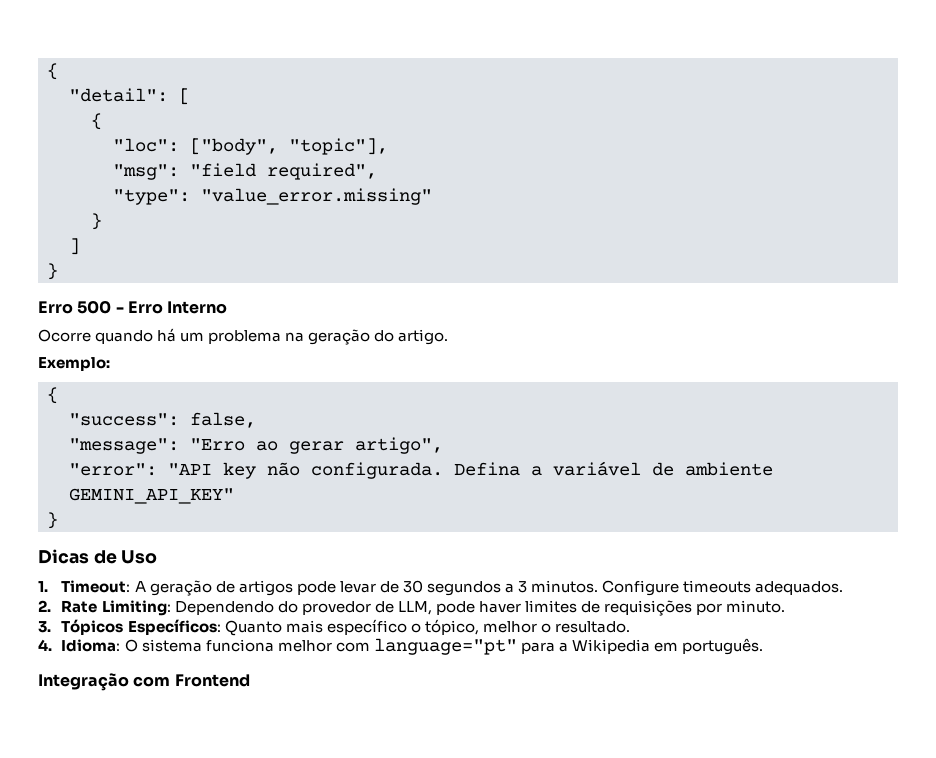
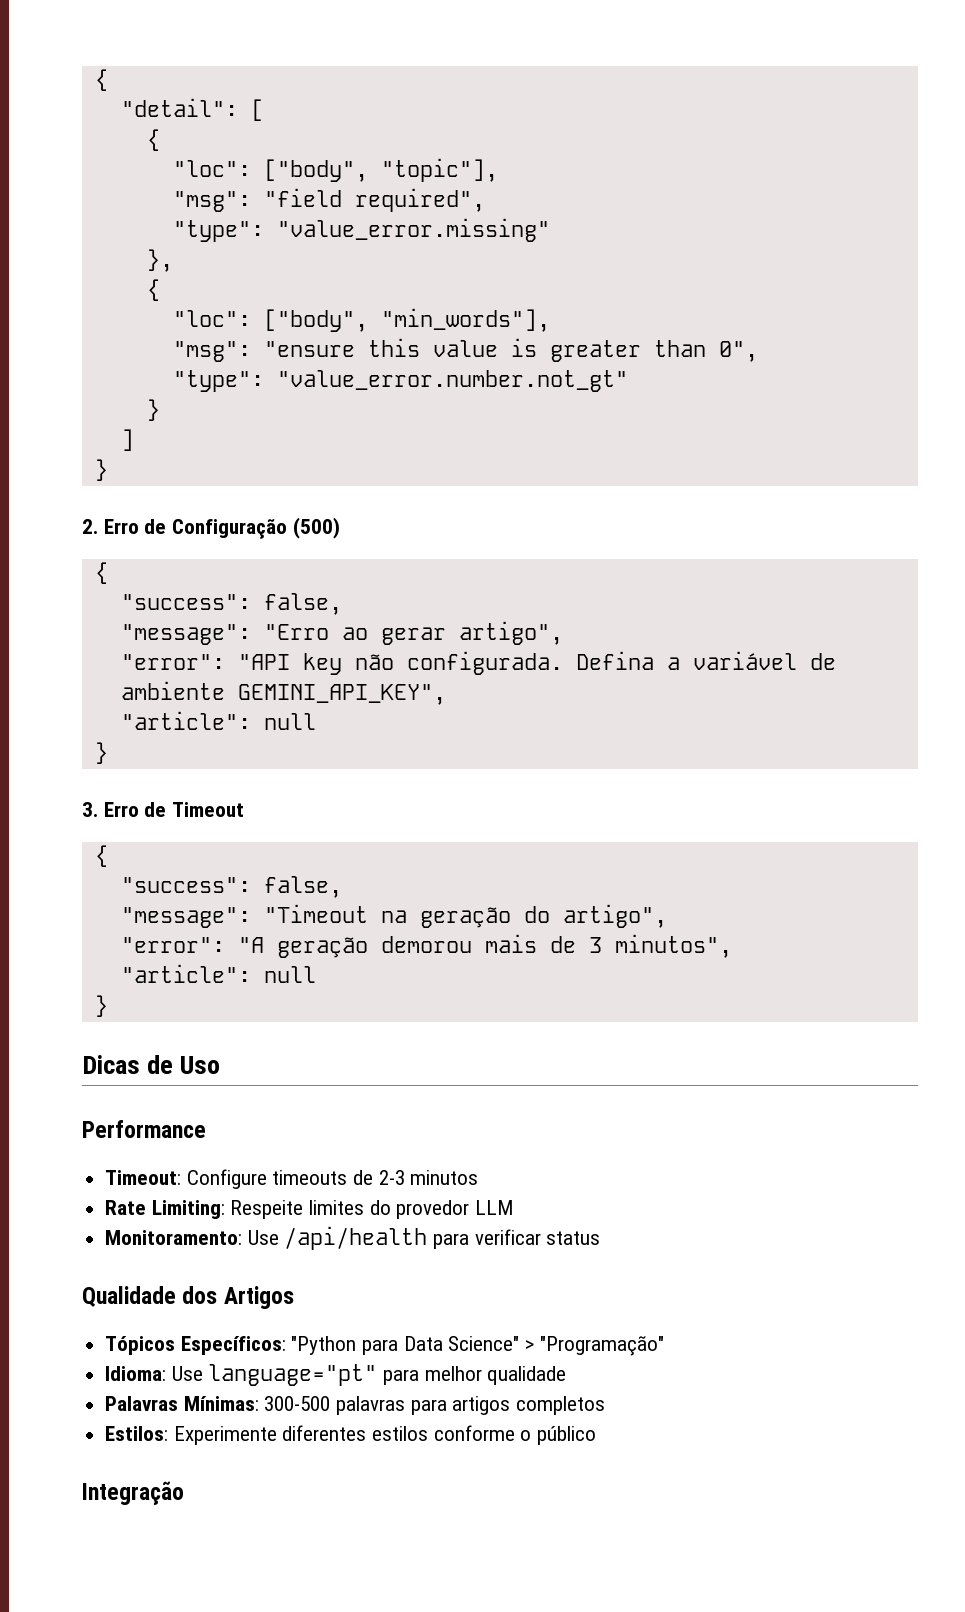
[91,213,102,230] [69,238,80,255] [47,263,58,280] [38,300,228,314] [38,328,449,345] [38,357,110,371] } // ] // } // Erro 500 - Erro Interno // Ocorre quando há um problema na geração do artigo. // Exemplo: -> [146,249,173,272] [146,279,160,301] [172,308,550,332] [172,338,758,362] [172,370,628,392] [146,399,160,421] [120,429,134,451] [94,459,108,481] [82,517,340,539] }, // { // "loc": ["body", "min_words"], // "msg": "ensure this value is greater than 0", // "type": "value_error.number.not_gt" // } // ] // } // 2. Erro de Configuração (500)
[69,488,234,504] [47,512,58,529] [38,549,158,564] [38,580,844,596] [38,600,786,616] [38,619,630,636] [38,638,764,655] GEMINI_API_KEY" // } // Dicas de Uso // 1. Timeout: A geração de artigos pode levar de 30 segundos a 3 minutos. Configure timeouts adequados. // 2. Rate Limiting: Dependendo do provedor de LLM, pode haver limites de requisições por minuto. // 3. Tópicos Específicos: Quanto mais específico o tópico, melhor o resultado. // 4. Idioma: O sistema funciona melhor com language="pt" para a Wikipedia em português. -> [237,684,446,705] [120,711,316,730] [94,742,108,764] [82,802,245,817] [94,845,108,867] [120,876,342,898] [120,904,667,928] [120,934,732,958] [120,964,316,983] [94,995,108,1017] [82,1055,221,1074] [82,1120,206,1138] [105,1169,479,1189] [105,1200,514,1219] [105,1226,601,1250] [82,1286,294,1309] [105,1336,664,1356] [105,1364,567,1386] [105,1396,606,1415] [105,1425,597,1445] GEMINI_API_KEY", // "article": null // } // 3. Erro de Timeout // { // "success": false, // "message": "Timeout na geração do artigo", // "error": "A geração demorou mais de 3 minutos", // "article": null // } // Dicas de Uso // Performance // Timeout: Configure timeouts de 2-3 minutos // Rate Limiting: Respeite limites do provedor LLM // Monitoramento: Use /api/health para verificar status // Qualidade dos Artigos // Tópicos Específicos: "Python para Data Science" > "Programação" // Idioma: Use language="pt" para melhor qualidade // Palavras Mínimas: 300-500 palavras para artigos completos // Estilos: Experimente diferentes estilos conforme o público
[133,674,250,687] com Frontend -> (184, 1493) none

